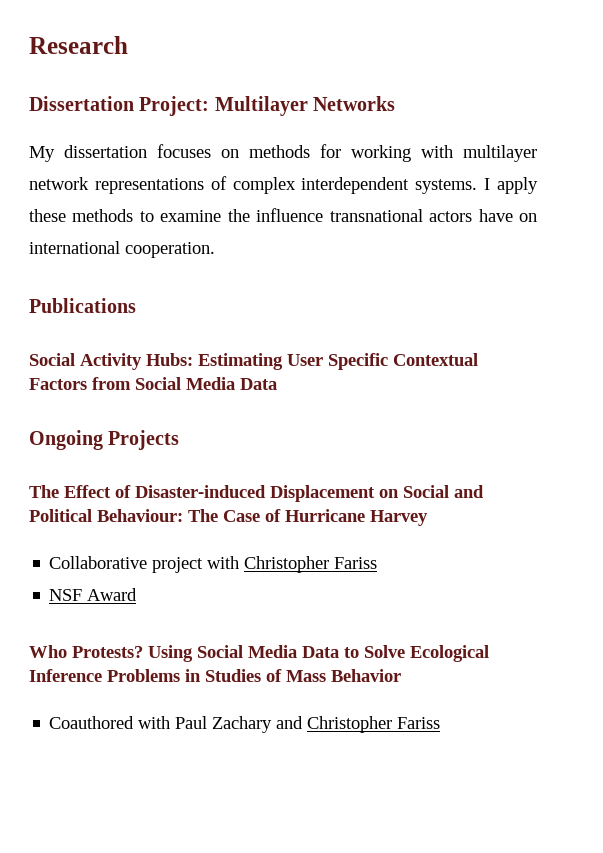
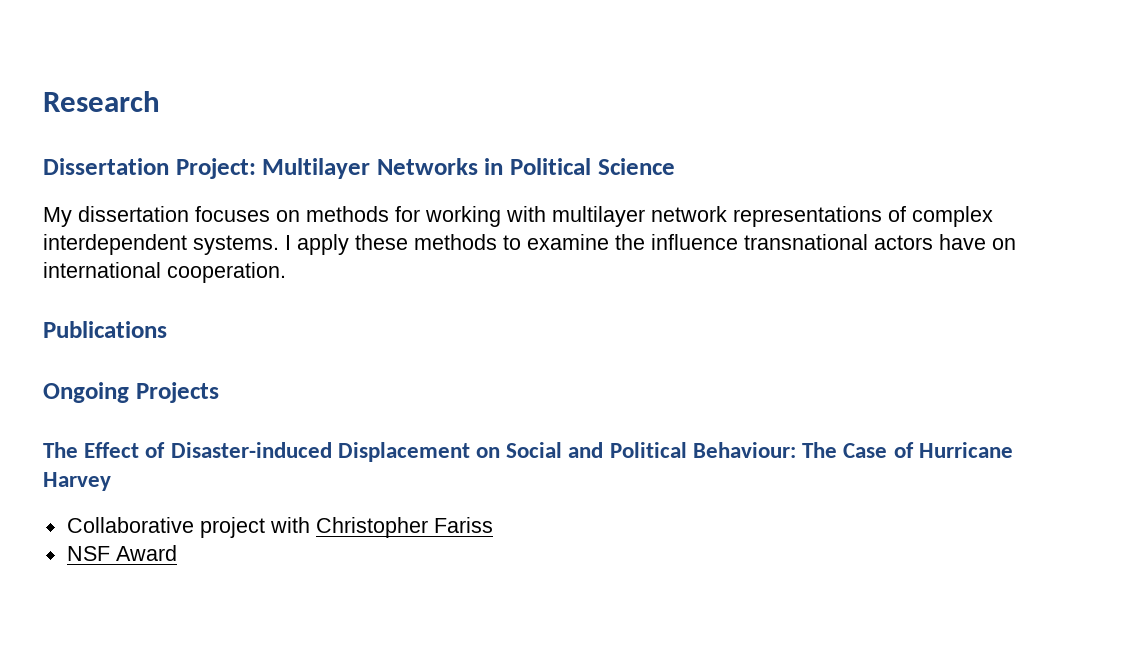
(396, 103) none -> [484,158,675,175] in Political Science
[29,353,478,370] [29,377,277,390] // Social Activity Hubs: Estimating User Specific Contextual Factors from Social Media Data -> (167, 329) none
[29,645,489,662] [29,669,401,682] [49,716,441,733] // Who Protests? Using Social Media Data to Solve Ecological Inference Problems in Studies of Mass Behavior // Coauthored with Paul Zachary and Christopher Fariss -> (177, 553) none

